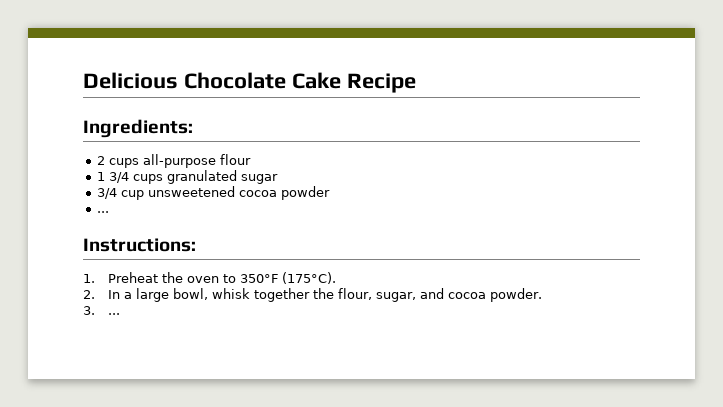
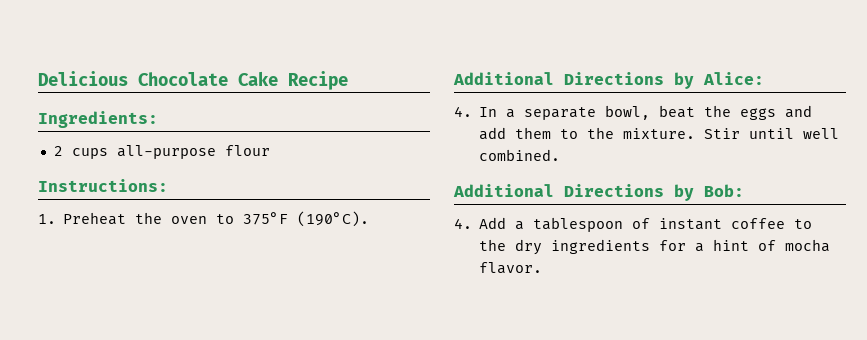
[96,170,278,184] [96,186,330,200] [96,211,109,213] // 1 3/4 cups granulated sugar // 3/4 cup unsweetened cocoa powder // ... -> (270, 150) none
[239,272,336,284] [83,288,542,302] [83,306,120,315] 350°F (175°C). // 2. In a large bowl, whisk together the flour, sugar, and cocoa powder. // 3. ... -> [243,211,370,227] [453,72,764,89] [454,105,813,120] [479,127,840,140] [479,149,561,161] [453,184,744,201] [454,217,813,232] [479,239,831,255] [479,262,543,274] 375°F (190°C). // Additional Directions by Alice: // 4. In a separate bowl, beat the eggs and add them to the mixture. Stir until well combined. // Additional Directions by Bob: // 4. Add a tablespoon of instant coffee to the dry ingredients for a hint of mocha flavor.

